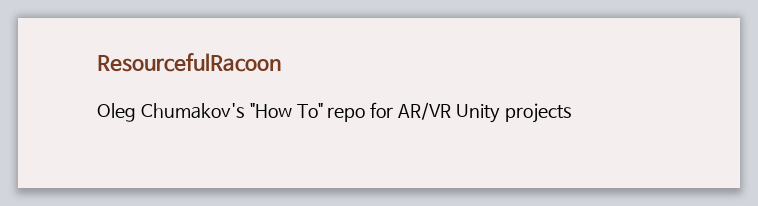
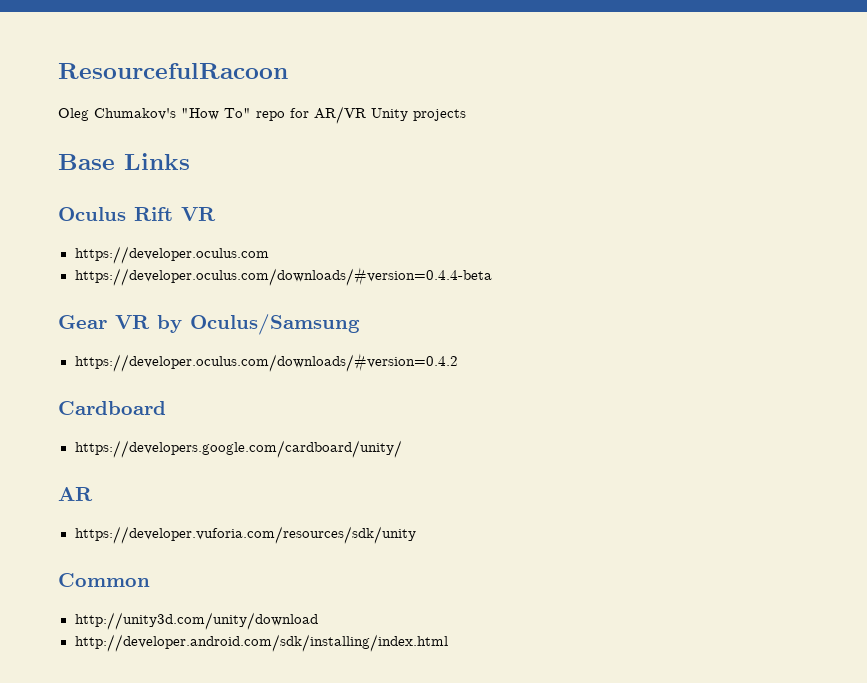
(572, 113) none -> [58,153,190,170] [58,207,216,221] [74,246,269,264] [74,267,492,286] [58,314,360,335] [74,353,458,372] [58,401,166,415] [74,440,402,458] [58,487,93,501] [74,526,416,544] [58,573,150,587] [74,612,318,630] [74,634,448,652] // Base Links // Oculus Rift VR // https://developer.oculus.com // https://developer.oculus.com/downloads/#version=0.4.4-beta // Gear VR by Oculus/Samsung // https://developer.oculus.com/downloads/#version=0.4.2 // Cardboard // https://developers.google.com/cardboard/unity/ // AR // https://developer.vuforia.com/resources/sdk/unity // Common // http://unity3d.com/unity/download // http://developer.android.com/sdk/installing/index.html

